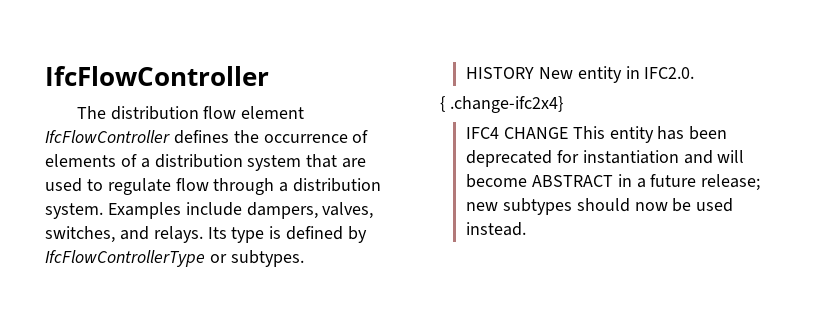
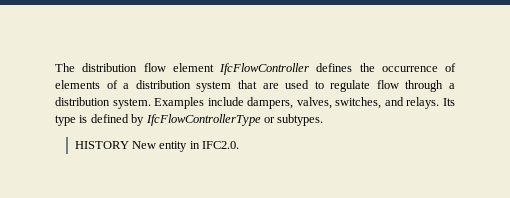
[45,66,269,86] IfcFlowController // -> (55, 67) none
[440,96,563,113] [466,126,728,143] [466,150,745,167] [466,174,761,191] [466,198,734,215] [466,222,527,236] // { .change-ifc2x4} // IFC4 CHANGE This entity has been deprecated for instantiation and will become ABSTRACT in a future release; new subtypes should now be used instead. -> (240, 145) none

